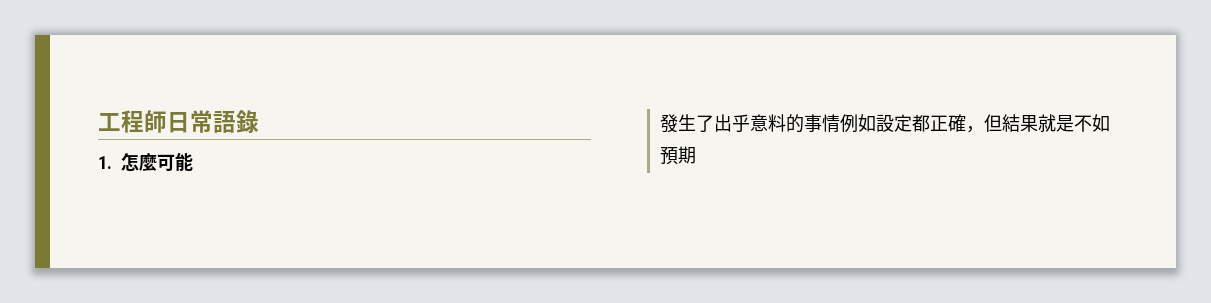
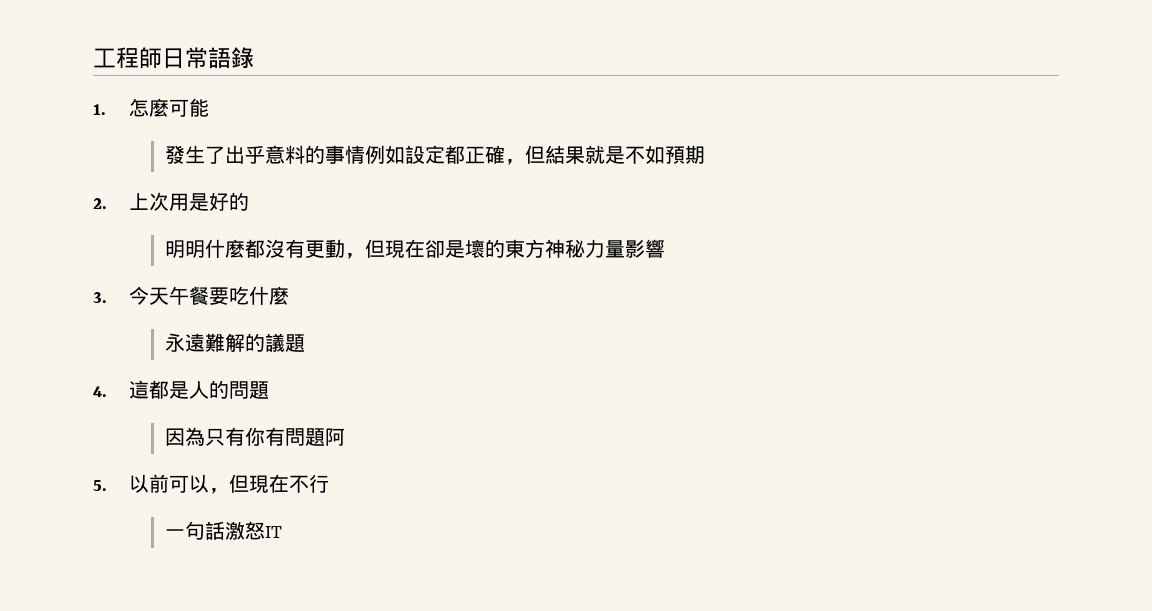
(696, 155) none -> [93,192,249,211] [164,239,665,259] [93,286,289,305] [164,333,305,352] [93,380,269,399] [164,427,345,446] [93,474,329,494] [164,521,282,540] // 2.上次用是好的 // 明明什麼都沒有更動，但現在卻是壞的東方神秘力量影響 // 3.今天午餐要吃什麼 // 永遠難解的議題 // 4.這都是人的問題 // 因為只有你有問題阿 // 5.以前可以，但現在不行 // 一句話激怒IT

